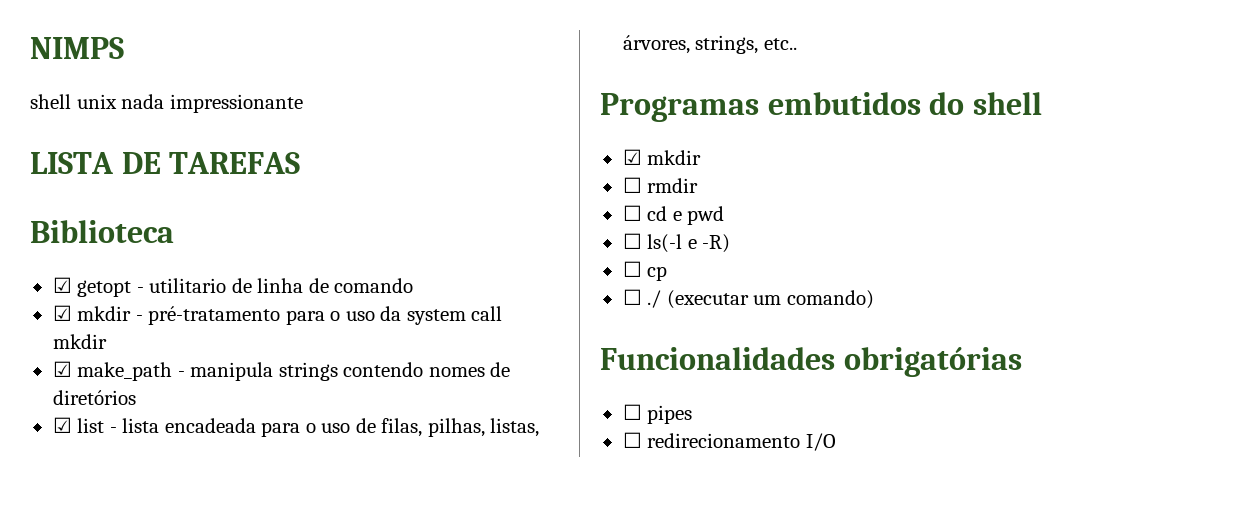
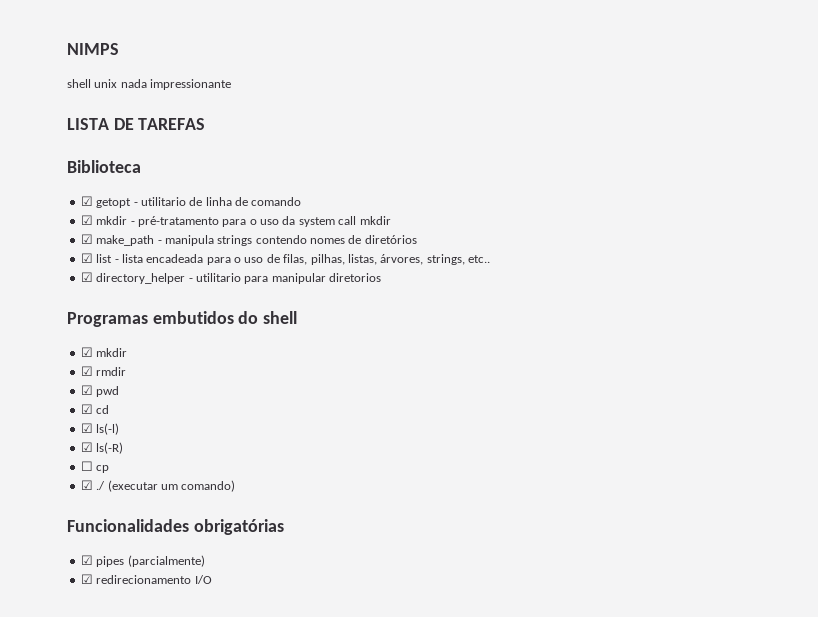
(797, 44) none -> [80,272,381,284] // ☑ directory_helper - utilitario para manipular diretorios
[622,177,642,193] ☐ -> [80,366,93,376] ☑
[622,205,725,225] [622,233,731,253] ☐ cd e pwd // ☐ ls(-l e -R) -> [80,385,120,397] [80,404,110,414] [80,423,120,435] [80,442,124,454] ☑ pwd // ☑ cd // ☑ ls(-l) // ☑ ls(-R)
[622,289,642,305] ☐ -> [80,480,93,490] ☑
[622,404,642,420] ☐ -> [80,555,93,565] ☑
[622,432,642,448] // ☐ -> [127,555,205,567] [80,574,93,584] (parcialmente) // ☑

